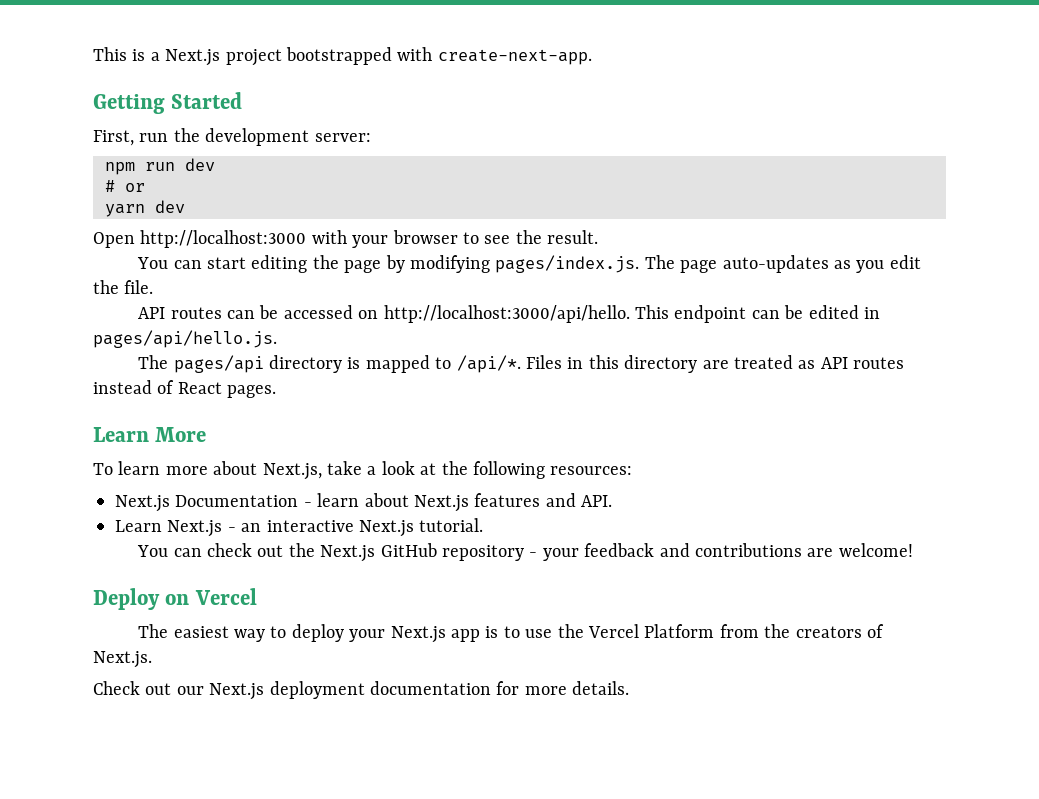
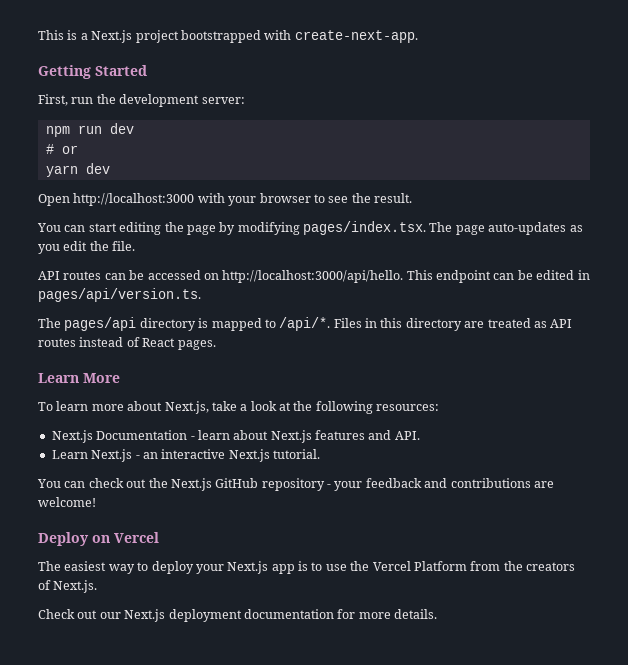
[495,255,640,273] pages/index.js. -> [303,221,426,235] pages/index.tsx.
[93,330,277,348] pages/api/hello.js. -> [38,288,201,302] pages/api/version.ts.

